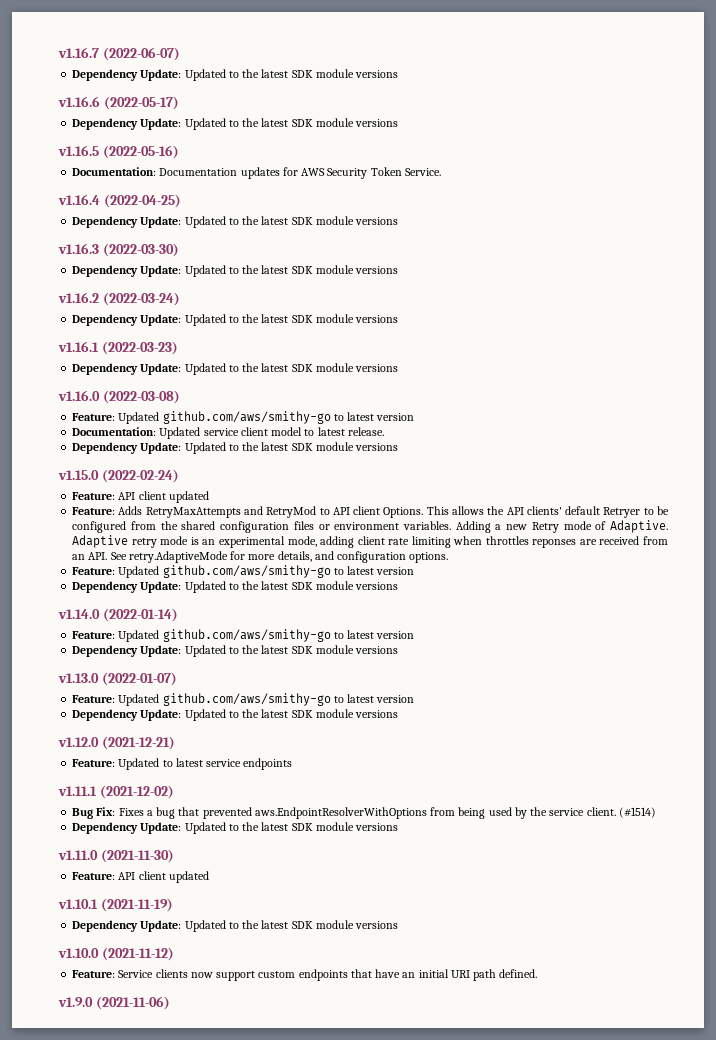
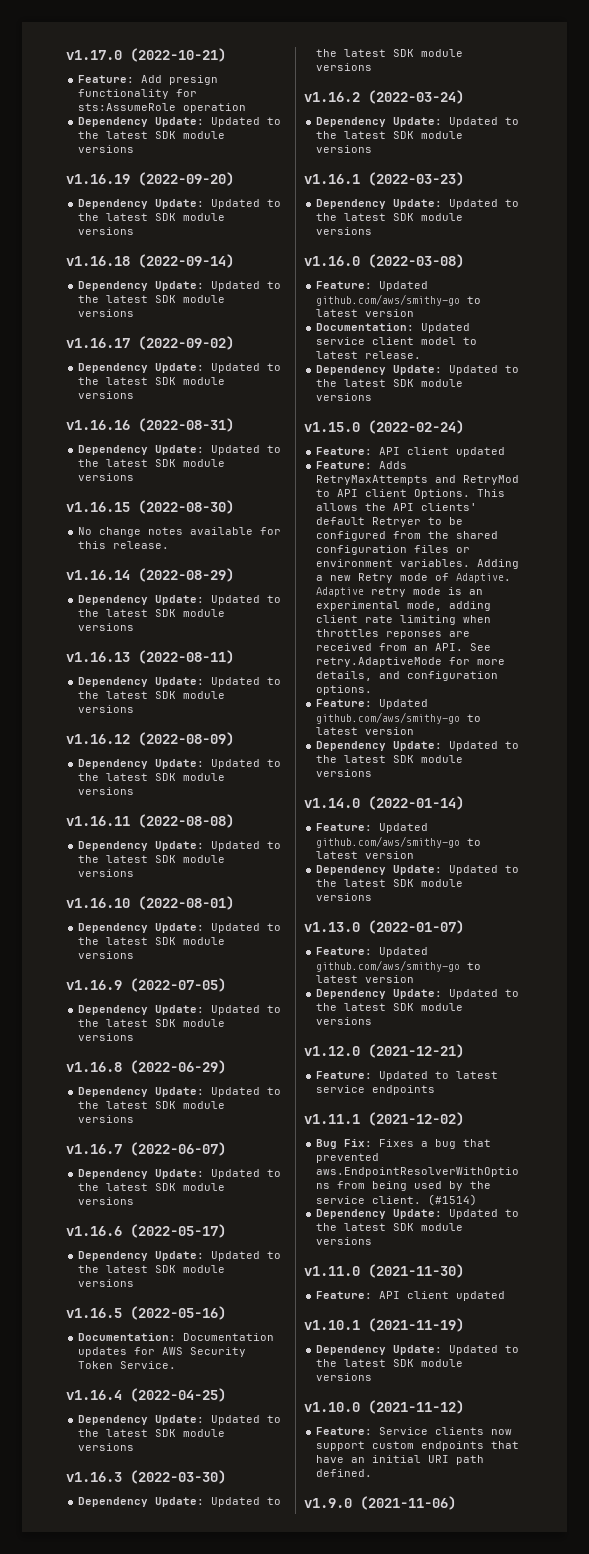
(58, 52) none -> [66,48,226,62] [78,75,219,85] [78,89,198,99] [78,103,247,113] [78,117,282,127] [78,131,226,139] [78,145,135,153] [66,172,234,186] [78,199,282,209] [78,213,226,221] [78,227,135,235] [66,254,234,268] [78,281,282,291] [78,295,226,303] [78,309,135,317] [66,336,234,350] [78,363,282,373] [78,377,226,385] [78,391,135,399] [66,418,234,432] [78,445,282,455] [78,459,226,467] [78,473,135,481] [66,500,234,514] [78,527,282,537] [78,541,170,549] [66,568,234,582] [78,595,282,605] [78,609,226,617] [78,623,135,631] [66,650,234,664] [78,677,282,687] [78,691,226,699] [78,705,135,713] [66,732,234,746] [78,759,282,769] [78,773,226,781] [78,787,135,795] [66,814,234,828] [78,841,282,851] [78,855,226,863] [78,869,135,877] [66,896,234,910] [78,923,282,933] [78,937,226,945] [78,951,135,959] [66,978,226,992] [78,1005,282,1015] [78,1019,226,1027] [78,1033,135,1041] [66,1060,226,1074] [78,1087,282,1097] [78,1101,226,1109] [78,1115,135,1123] v1.17.0 (2022-10-21) // Feature: Add presign functionality for sts:AssumeRole operation // Dependency Update: Updated to the latest SDK module versions // v1.16.19 (2022-09-20) // Dependency Update: Updated to the latest SDK module versions // v1.16.18 (2022-09-14) // Dependency Update: Updated to the latest SDK module versions // v1.16.17 (2022-09-02) // Dependency Update: Updated to the latest SDK module versions // v1.16.16 (2022-08-31) // Dependency Update: Updated to the latest SDK module versions // v1.16.15 (2022-08-30) // No change notes available for this release. // v1.16.14 (2022-08-29) // Dependency Update: Updated to the latest SDK module versions // v1.16.13 (2022-08-11) // Dependency Update: Updated to the latest SDK module versions // v1.16.12 (2022-08-09) // Dependency Update: Updated to the latest SDK module versions // v1.16.11 (2022-08-08) // Dependency Update: Updated to the latest SDK module versions // v1.16.10 (2022-08-01) // Dependency Update: Updated to the latest SDK module versions // v1.16.9 (2022-07-05) // Dependency Update: Updated to the latest SDK module versions // v1.16.8 (2022-06-29) // Dependency Update: Updated to the latest SDK module versions //

